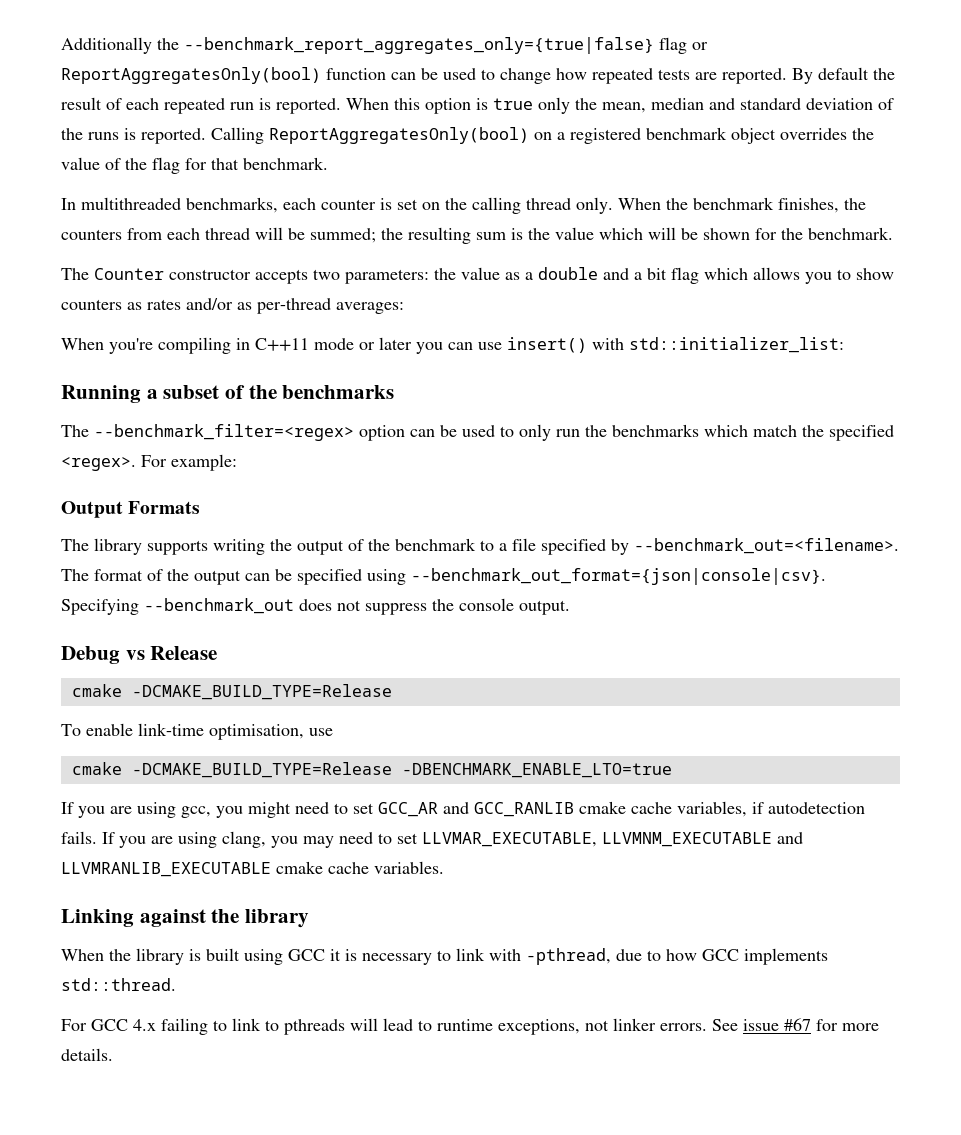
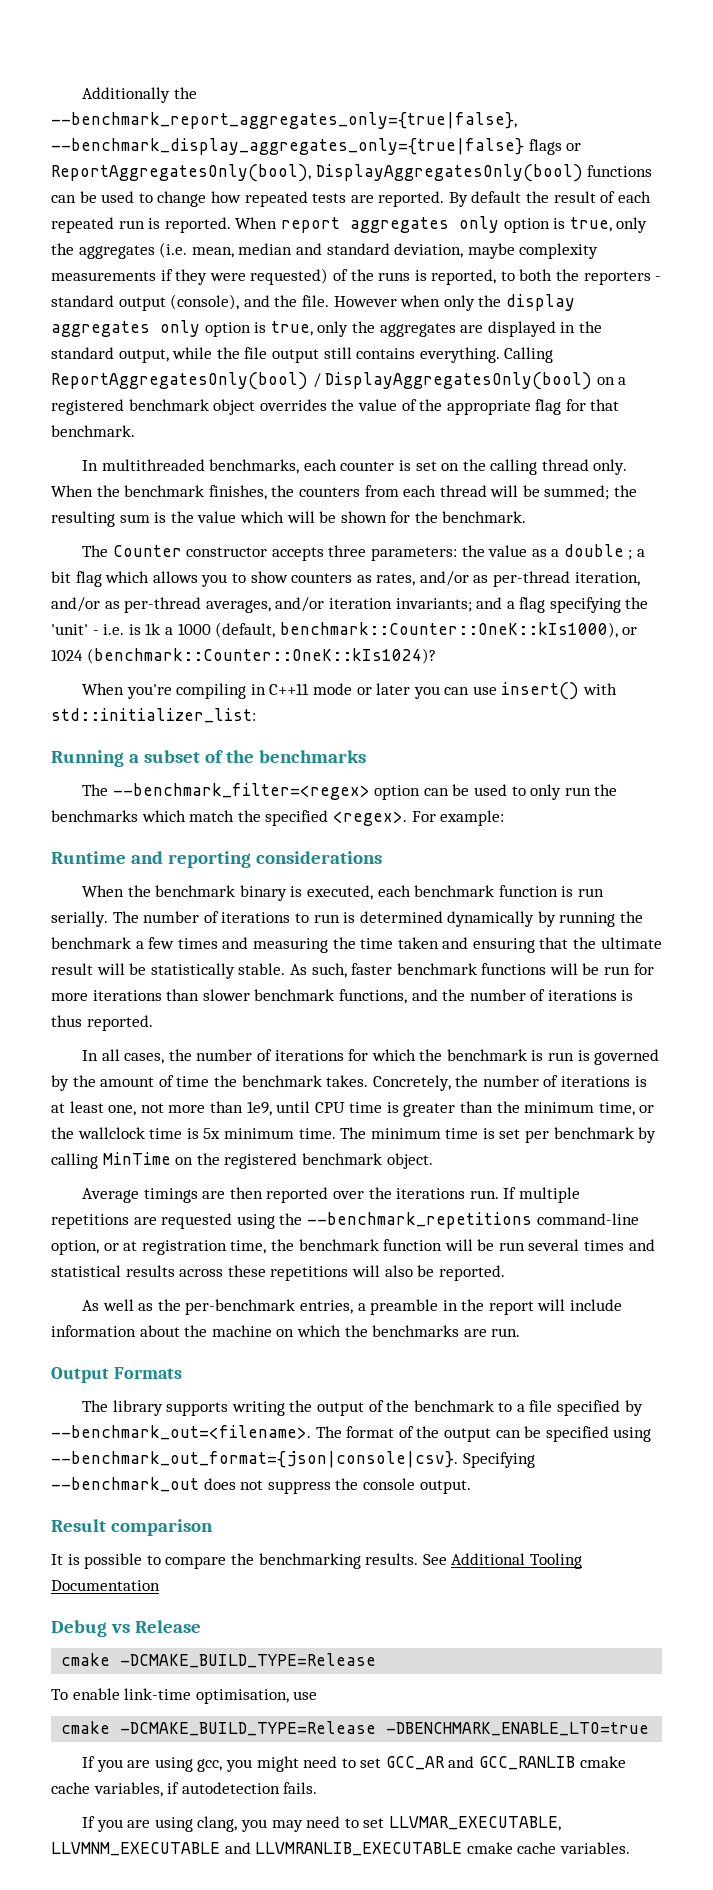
[184,37,708,54] [61,67,386,84] --benchmark_report_aggregates_only={true|false} flag or ReportAggregatesOnly(bool) function -> [51,112,517,129] [51,138,582,155] [51,164,653,182] --benchmark_report_aggregates_only={true|false}, --benchmark_display_aggregates_only={true|false} flags or ReportAggregatesOnly(bool), DisplayAggregatesOnly(bool) functions
[394,97,597,114] this option is true only the -> [280,216,648,233] [51,242,188,259] report aggregates only option is true, only the aggregates (i.e.
[806,98,894,110] [61,127,529,144] deviation of the runs is reported. Calling ReportAggregatesOnly(bool) -> [394,243,599,259] [51,268,662,285] [51,294,575,311] [51,320,602,337] [51,347,554,363] [51,372,593,390] deviation, maybe complexity measurements if they were requested) of the runs is reported, to both the reporters - standard output (console), and the file. However when only the display aggregates only option is true, only the aggregates are displayed in the standard output, while the file output still contains everything. Calling ReportAggregatesOnly(bool) / DisplayAggregatesOnly(bool)
(147, 164) none -> [446,400,531,415] appropriate
[313,269,340,280] two -> [328,545,367,557] three
[603,268,629,280] and -> [628,550,633,560] ;
[147,298,404,314] rates and/or as per-thread averages: -> [376,571,640,587] [51,597,649,613] [51,622,638,638] [51,648,436,664] rates, and/or as per-thread iteration, and/or as per-thread averages, and/or iteration invariants; and a flag specifying the 'unit' - i.e. is 1k a 1000 (default, benchmark::Counter::OneK::kIs1000), or 1024 (benchmark::Counter::OneK::kIs1024)?
(237, 462) none -> [51,851,382,868] [81,885,604,901] [51,911,644,927] [51,937,662,953] [51,963,654,979] [51,989,634,1004] [51,1015,153,1031] [81,1049,660,1065] [51,1075,647,1091] [51,1101,655,1117] [51,1127,657,1143] [51,1152,433,1169] [81,1187,580,1203] [51,1212,639,1229] [51,1239,655,1255] [51,1265,505,1281] [81,1299,623,1315] [51,1325,521,1337] // Runtime and reporting considerations // When the benchmark binary is executed, each benchmark function is run serially. The number of iterations to run is determined dynamically by running the benchmark a few times and measuring the time taken and ensuring that the ultimate result will be statistically stable. As such, faster benchmark functions will be run for more iterations than slower benchmark functions, and the number of iterations is thus reported. // In all cases, the number of iterations for which the benchmark is run is governed by the amount of time the benchmark takes. Concretely, the number of iterations is at least one, not more than 1e9, until CPU time is greater than the minimum time, or the wallclock time is 5x minimum time. The minimum time is set per benchmark by calling MinTime on the registered benchmark object. // Average timings are then reported over the iterations run. If multiple repetitions are requested using the --benchmark_repetitions command-line option, or at registration time, the benchmark function will be run several times and statistical results across these repetitions will also be reported. // As well as the per-benchmark entries, a preamble in the report will include information about the machine on which the benchmarks are run.
(570, 607) none -> [51,1519,213,1536] [51,1553,582,1569] [51,1580,160,1591] // Result comparison // It is possible to compare the benchmarking results. See Additional Tooling Documentation
(97, 837) none -> (318, 1788) //
[61,909,310,928] [61,948,828,965] [61,978,176,991] [61,1018,879,1035] [61,1048,113,1061] // Linking against the library // When the library is built using GCC it is necessary to link with -pthread, due to how GCC implements std::thread. // For GCC 4.x failing to link to pthreads will lead to runtime exceptions, not linker errors. See issue #67 for more details. -> (630, 1848) none

